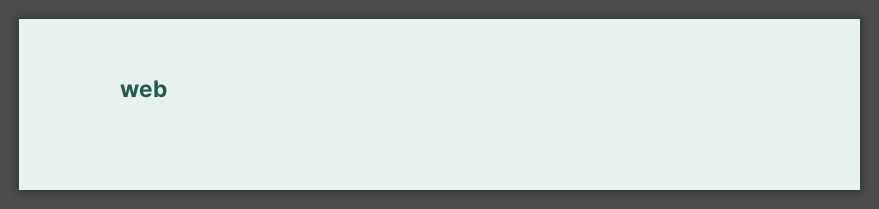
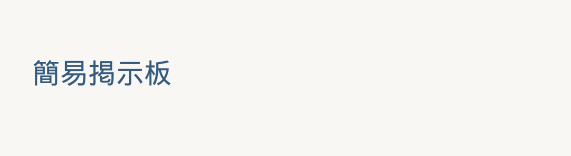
[120,80,167,98] web -> [32,60,172,86] 簡易掲示板

